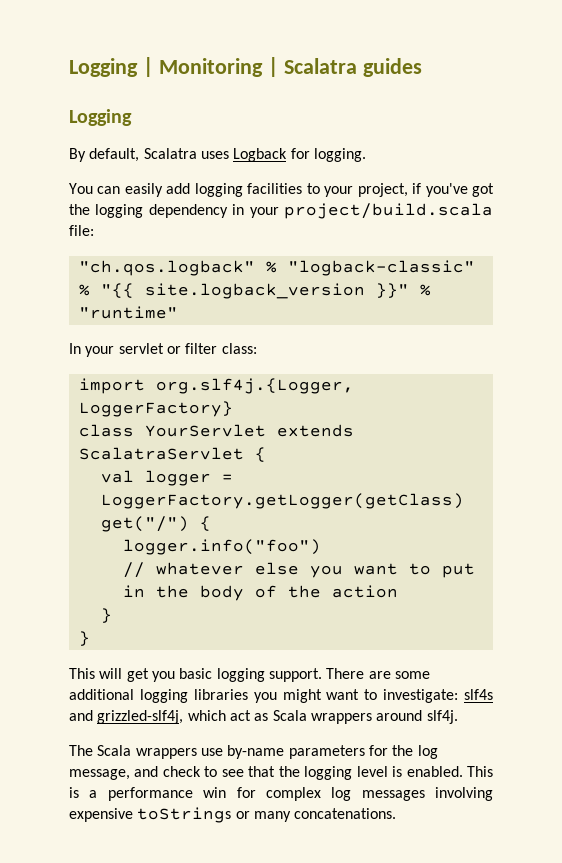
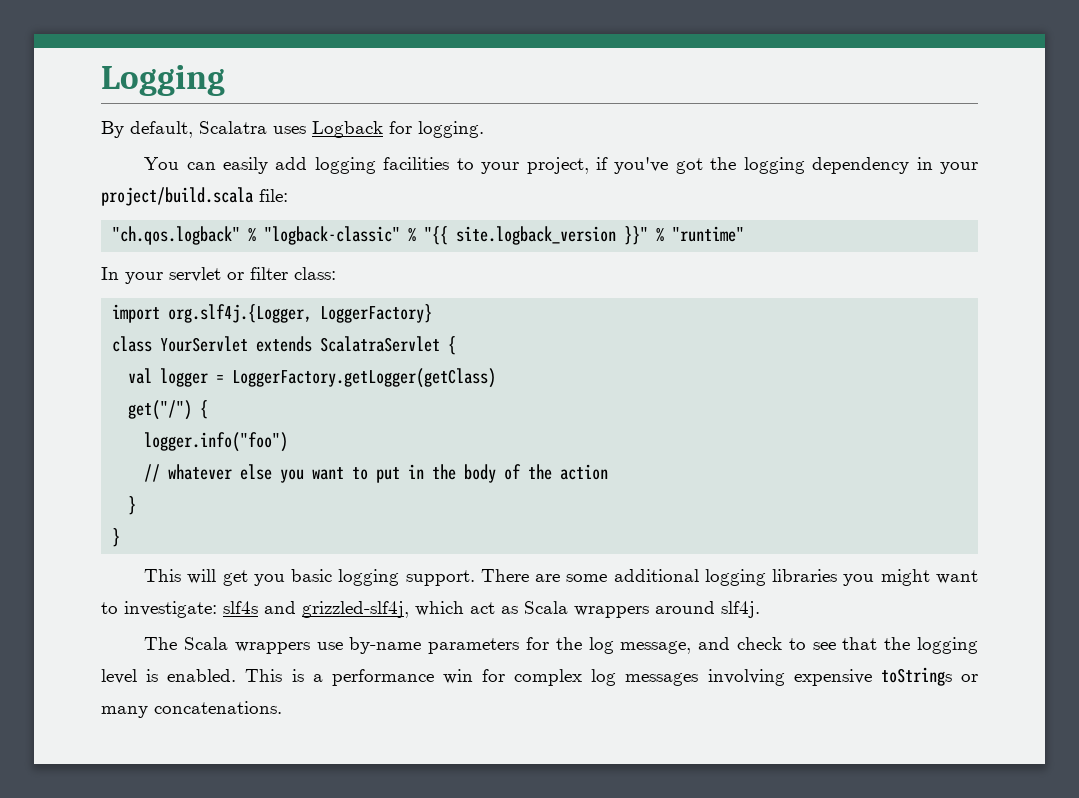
[69,57,422,77] [69,109,132,126] Logging | Monitoring | Scalatra guides // Logging -> [101,65,225,96] Logging

